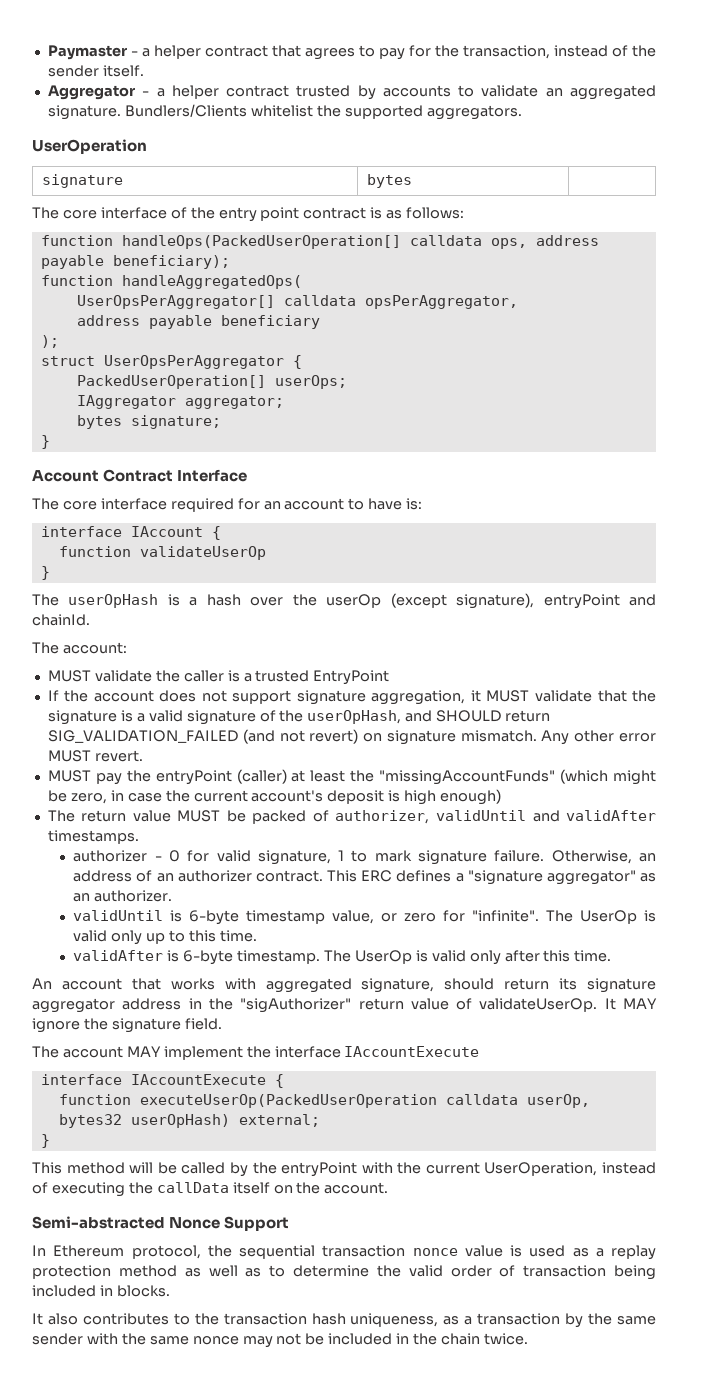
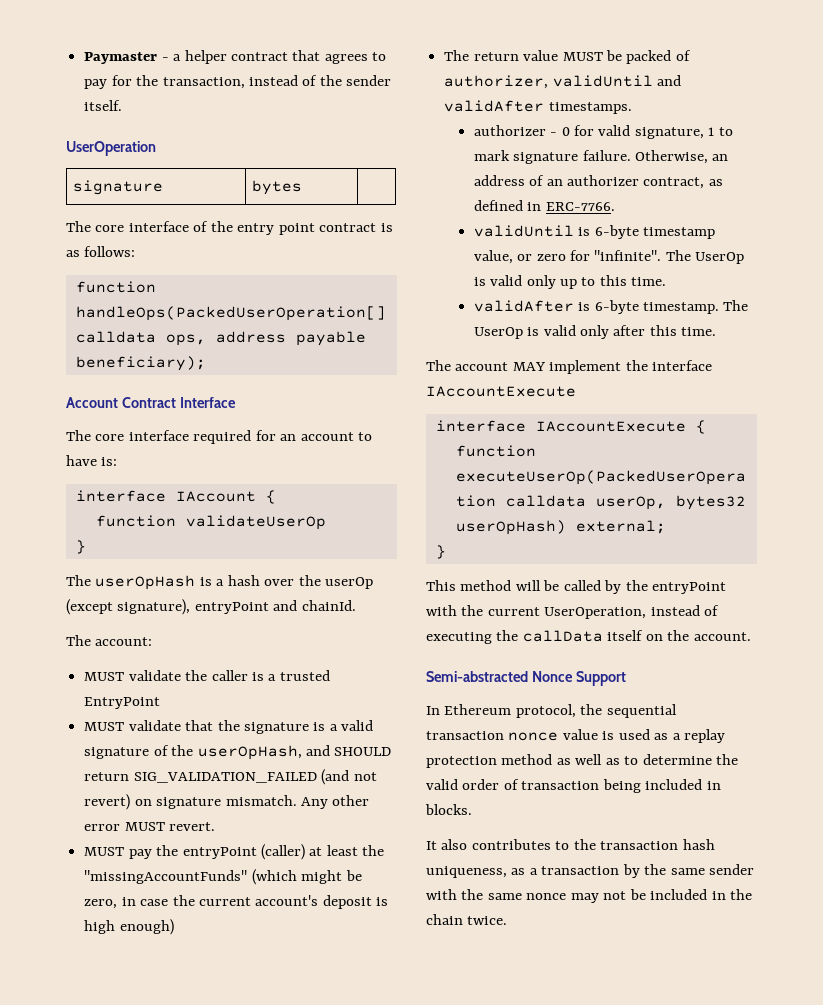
[47,85,656,100] [47,104,522,120] // Aggregator - a helper contract trusted by accounts to validate an aggregated signature. Bundlers/Clients whitelist the supported aggregators. -> (123, 105) none
[40,275,302,289] [76,295,518,309] [76,315,320,329] [40,335,59,348] [40,355,302,369] [76,375,347,389] [76,395,284,409] [76,415,221,429] [40,435,50,449] // function handleAggregatedOps( // UserOpsPerAggregator[] calldata opsPerAggregator, // address payable beneficiary // ); // struct UserOpsPerAggregator { // PackedUserOperation[] userOps; // IAggregator aggregator; // bytes signature; // } -> (206, 363) none
[47,690,481,705] If the account does not support signature aggregation, it -> (161, 703) none
[255,870,656,885] [73,890,173,902] contract. This ERC defines a "signature aggregator" as an authorizer. -> [643,177,723,189] [473,200,615,211] contract, as defined in ERC-7766.
[32,978,656,993] [32,998,657,1013] [32,1018,222,1033] // An account that works with aggregated signature, should return its signature aggregator address in the "sigAuthorizer" return value of validateUserOp. It MAY ignore the signature field. -> (717, 331) none

